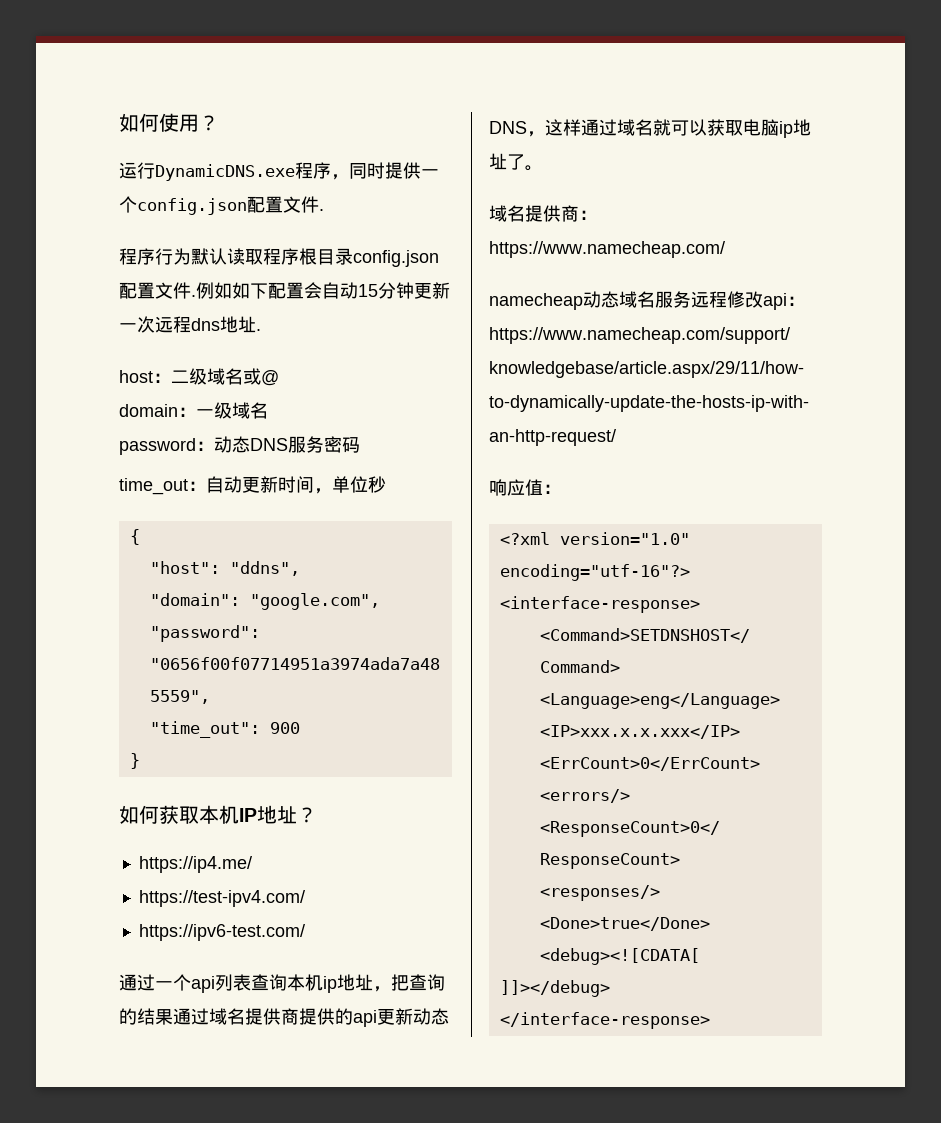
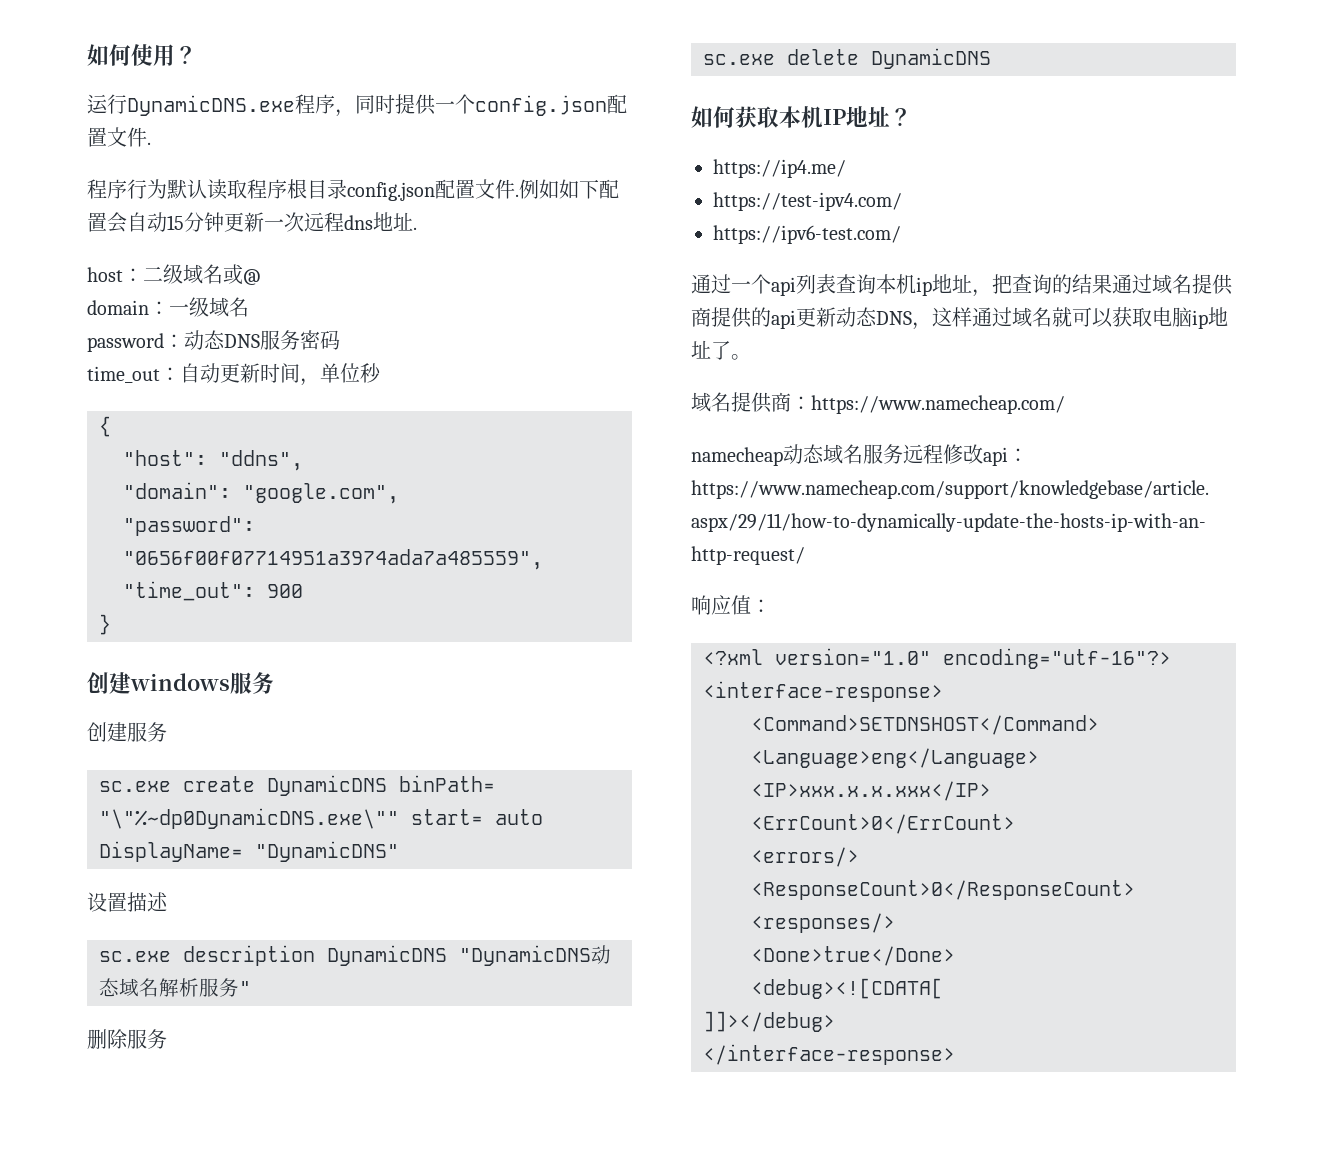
(140, 761) none -> [87,672,274,694] [87,722,167,742] [99,775,495,796] [99,808,543,829] [99,841,399,862] [87,892,168,912] [99,945,611,966] [99,978,251,997] [87,1029,167,1049] [703,48,991,69] // 创建windows服务 // 创建服务 // sc.exe create DynamicDNS binPath= "\"%~dp0DynamicDNS.exe\"" start= auto DisplayName= "DynamicDNS" // 设置描述 // sc.exe description DynamicDNS "DynamicDNS动态域名解析服务" // 删除服务 // sc.exe delete DynamicDNS

